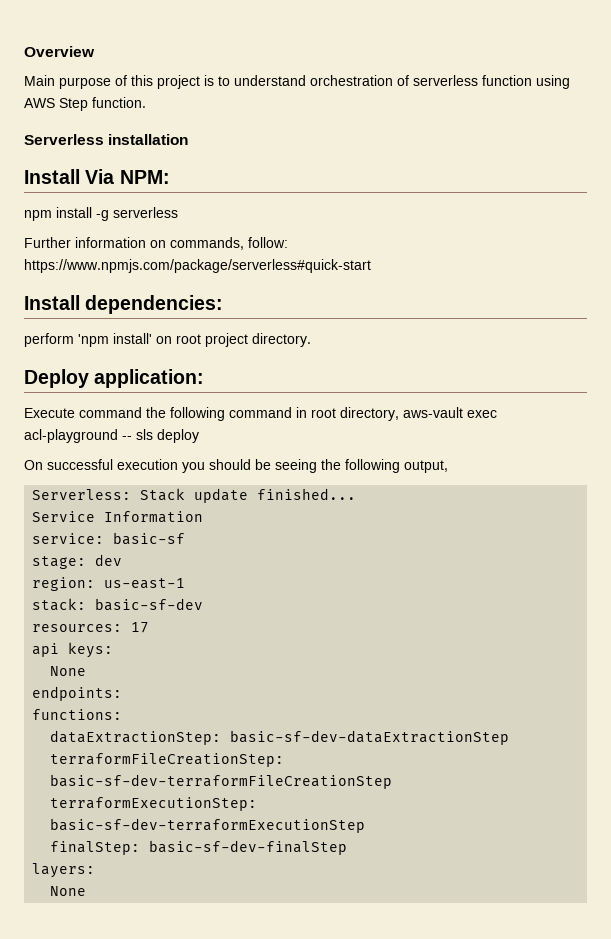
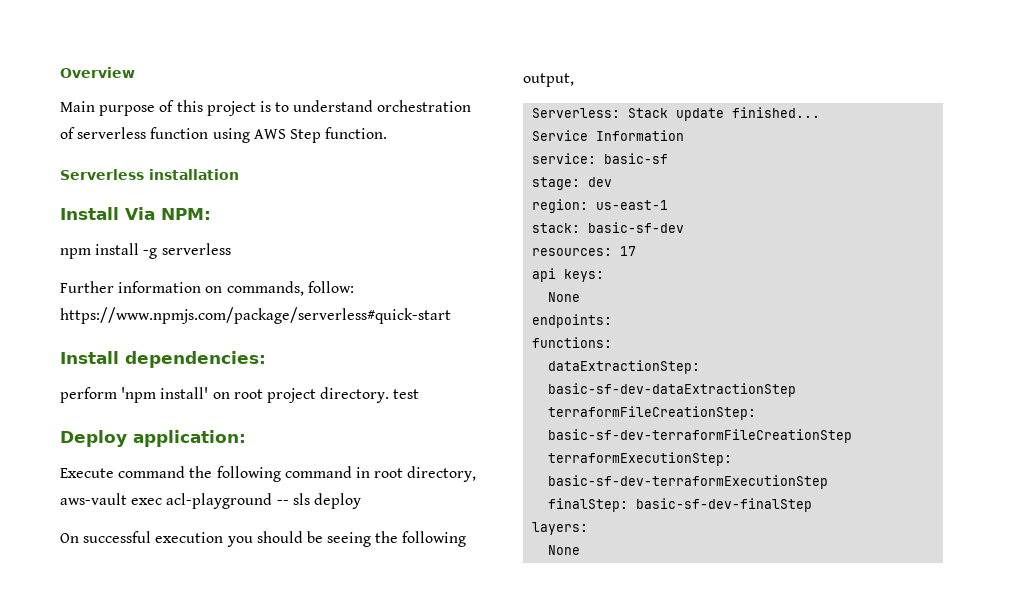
(311, 340) none -> [393,389,420,399] test

